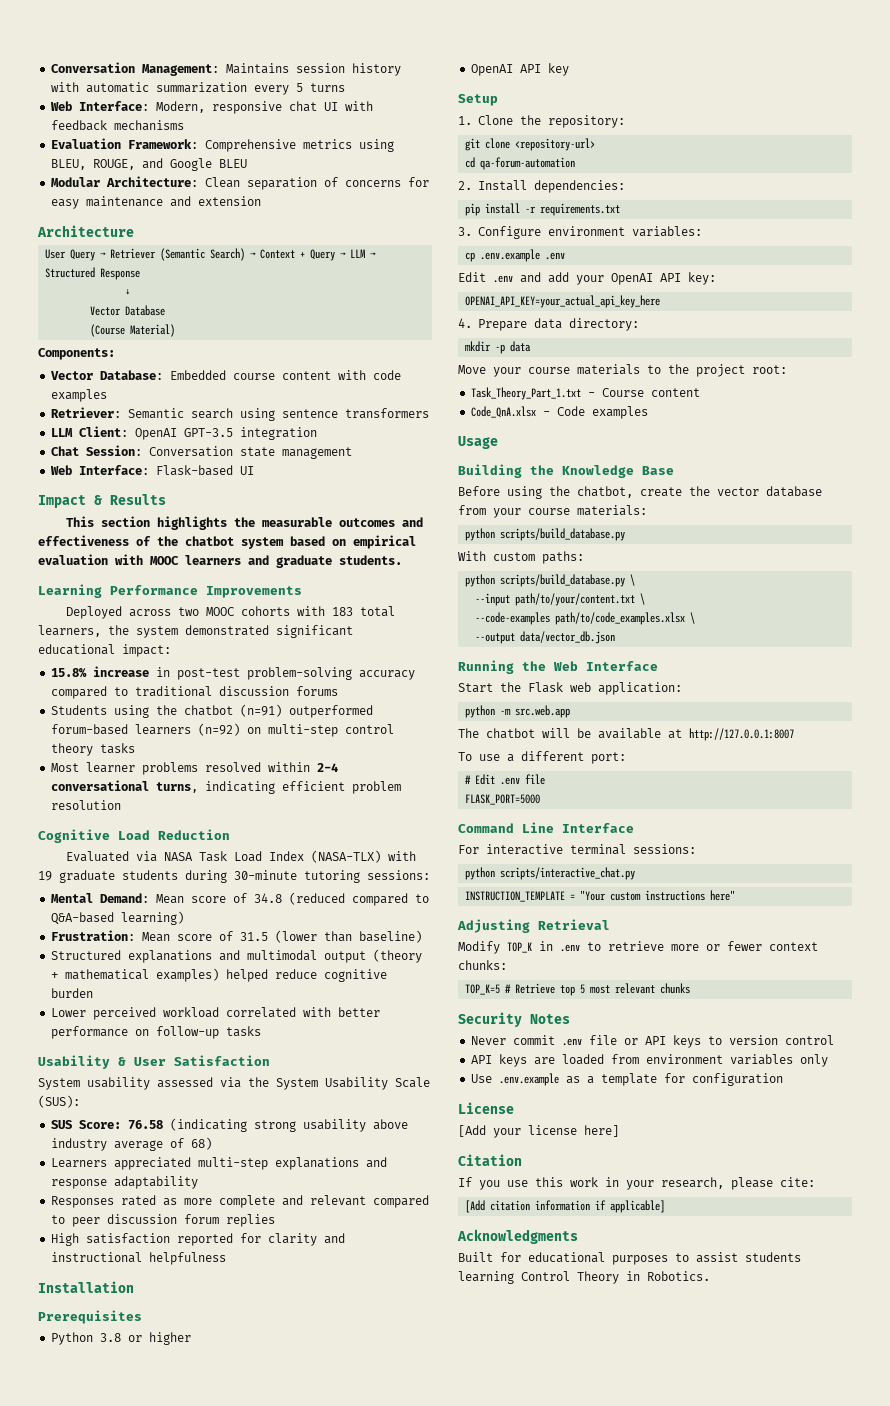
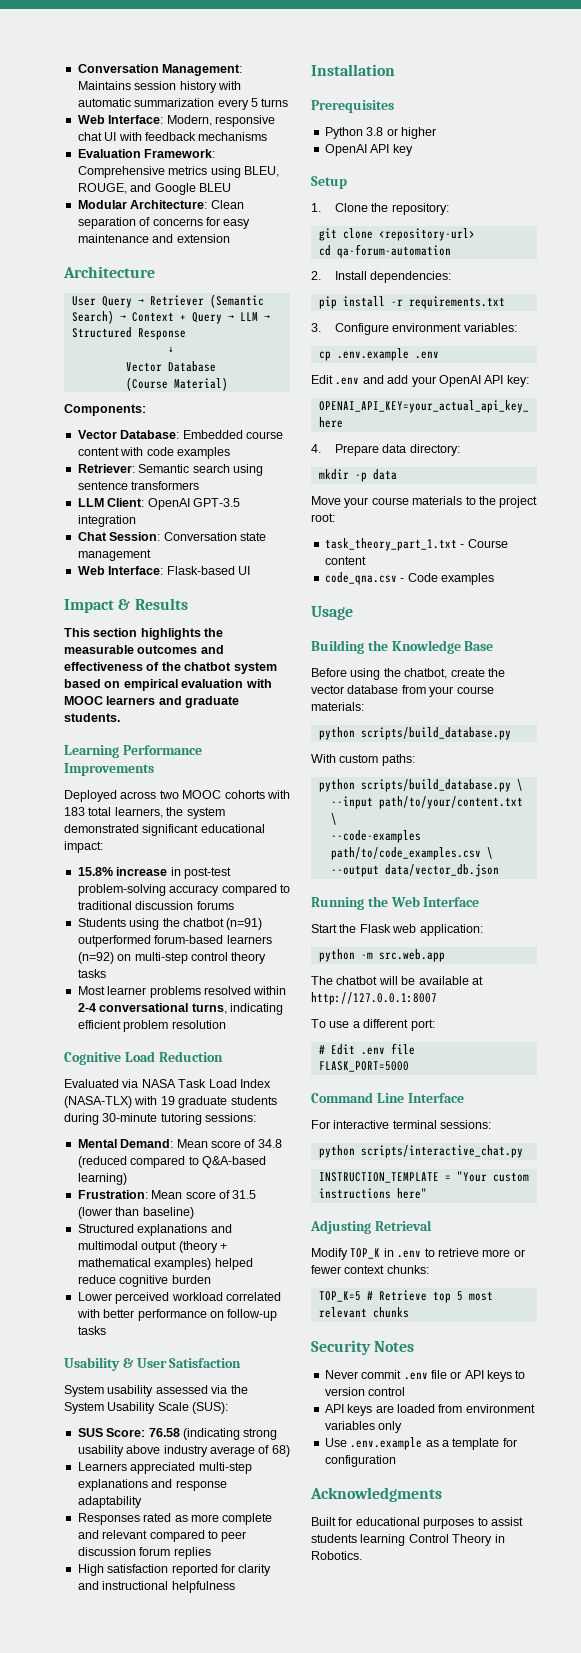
[471,387,582,400] Task_Theory_Part_1.txt -> [324,538,457,551] task_theory_part_1.txt
[471,406,537,418] Code_QnA.xlsx -> [324,572,397,585] code_qna.csv
[555,612,686,625] path/to/code_examples.xlsx -> [330,847,481,860] path/to/code_examples.csv
[458,1102,514,1114] [458,1125,619,1138] [458,1154,522,1166] [458,1177,815,1190] [465,1200,666,1213] // License // [Add your license here] // Citation // If you use this work in your research, please cite: // [Add citation information if applicable] -> (396, 1461) none

